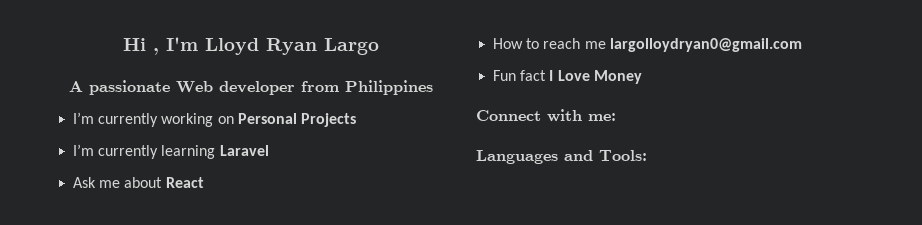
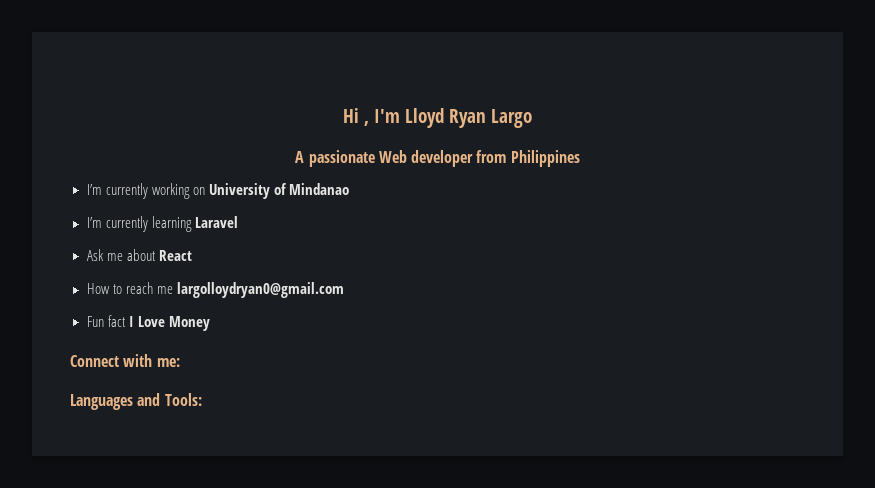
[237,113,356,127] Personal Projects -> [208,183,349,199] University of Mindanao

